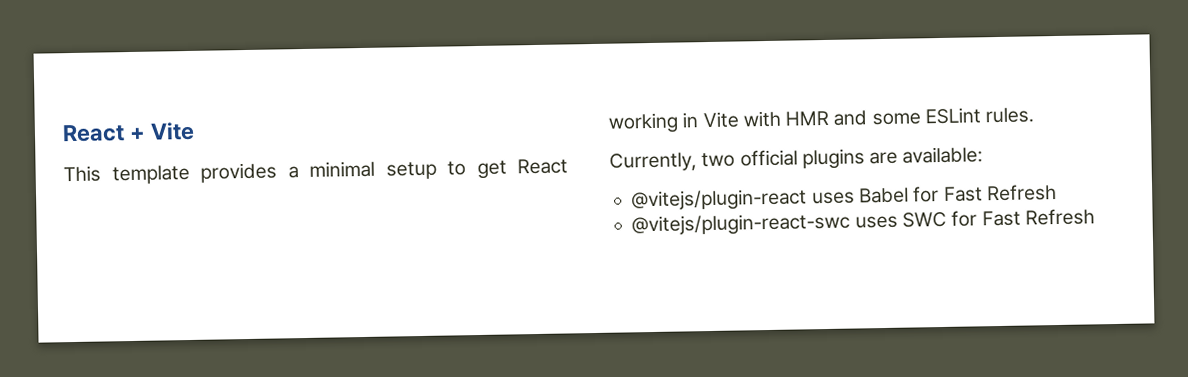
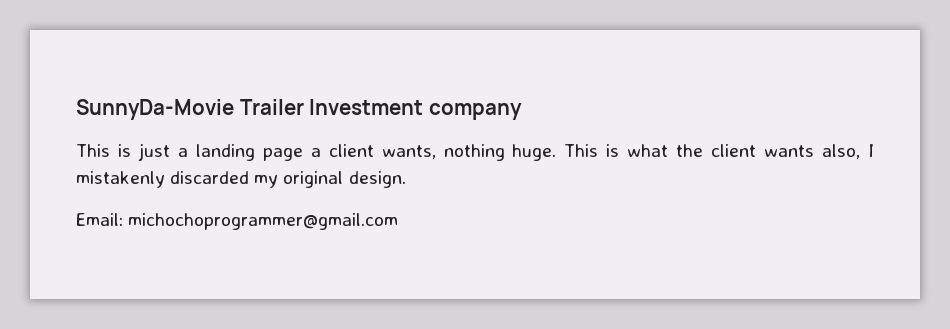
[62,121,196,143] [63,158,568,185] [608,107,1035,134] [609,146,984,172] [631,184,1057,212] [631,208,1095,237] React + Vite // This template provides a minimal setup to get React working in Vite with HMR and some ESLint rules. // Currently, two official plugins are available: // @vitejs/plugin-react uses Babel for Fast Refresh // @vitejs/plugin-react-swc uses SWC for Fast Refresh -> [76,99,522,120] [76,143,875,161] [76,171,406,188] [76,213,399,230] SunnyDa-Movie Trailer Investment company // This is just a landing page a client wants, nothing huge. This is what the client wants also, I mistakenly discarded my original design. // Email: michochoprogrammer@gmail.com

